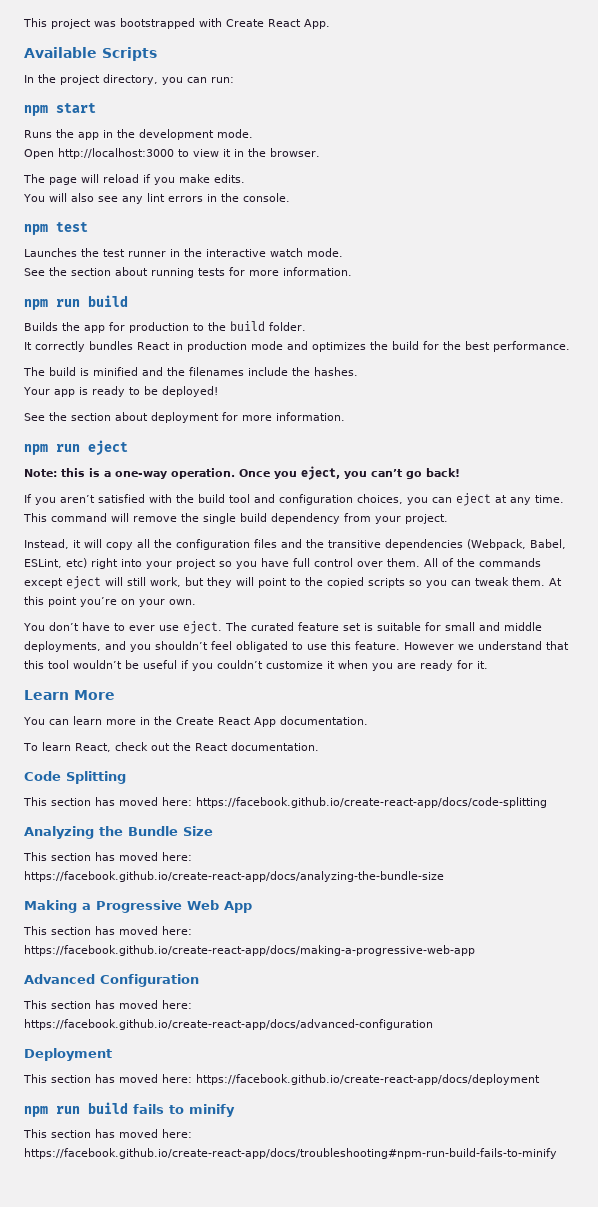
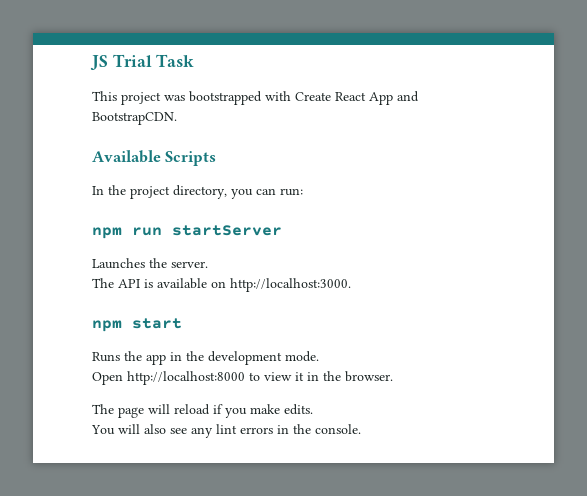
(23, 22) none -> [90,54,195,71] JS Trial Task //
[304,19,330,29] App. -> [369,91,419,105] [92,112,177,125] App and BootstrapCDN.
(234, 80) none -> [92,225,282,239] [92,258,208,269] [92,278,351,292] // npm run startServer // Launches the server. // The API is available on http://localhost:3000.
[58,148,174,159] http://localhost:3000 -> [127,371,245,385] http://localhost:8000
[24,222,88,235] [24,248,343,257] [24,267,352,278] [24,295,128,310] [24,321,306,333] [24,341,570,352] [23,367,358,376] [23,386,218,397] [24,412,345,423] [24,440,128,456] [24,466,460,480] [24,493,564,506] [23,513,448,524] [24,539,566,550] [24,558,541,569] [24,576,562,589] [24,596,196,607] [23,621,542,634] [24,641,569,652] [24,660,488,671] [24,690,115,700] [23,716,368,727] [23,742,319,752] [24,771,126,784] [23,797,547,808] [24,826,213,839] [23,852,192,861] [24,871,444,882] [24,900,252,913] [23,926,192,935] [24,945,475,956] [24,974,199,987] [23,1000,192,1009] [24,1019,433,1030] [24,1048,112,1061] [23,1074,540,1085] [24,1102,235,1117] [23,1129,192,1138] [24,1148,557,1159] // npm test // Launches the test runner in the interactive watch mode. // See the section about running tests for more information. // npm run build // Builds the app for production to the build folder. // It correctly bundles React in production mode and optimizes the build for the best performance. // The build is minified and the filenames include the hashes. // Your app is ready to be deployed! // See the section about deployment for more information. // npm run eject // Note: this is a one-way operation. Once you eject, you can’t go back! // If you aren’t satisfied with the build tool and configuration choices, you can eject at any time. This command will remove the single build dependency from your project. // Instead, it will copy all the configuration files and the transitive dependencies (Webpack, Babel, ESLint, etc) right into your project so you have full control over them. All of the commands except eject will still work, but they will point to the copied scripts so you can tweak them. At this point you’re on your own. // You don’t have to ever use eject. The curated feature set is suitable for small and middle deployments, and you shouldn’t feel obligated to use this feature. However we understand that this tool wouldn’t be useful if you couldn’t customize it when you are ready for it. // Learn More // You can learn more in the Create React App documentation. // To learn React, check out the React documentation. // Code Splitting // This section has moved here: https://facebook.github.io/create-react-app/docs/code-splitting // Analyzing the Bundle Size // This section has moved here: https://facebook.github.io/create-react-app/docs/analyzing-the-bundle-size // Making a Progressive Web App // This section has moved here: https://facebook.github.io/create-react-app/docs/making-a-progressive-web-app // Advanced Configuration // This section has moved here: https://facebook.github.io/create-react-app/docs/advanced-configuration // Deployment // This section has moved here: https://facebook.github.io/create-react-app/docs/deployment // npm run build fails to minify // This section has moved here: https://facebook.github.io/create-react-app/docs/troubleshooting#npm-run-build-fails-to-minify -> (361, 429) none

